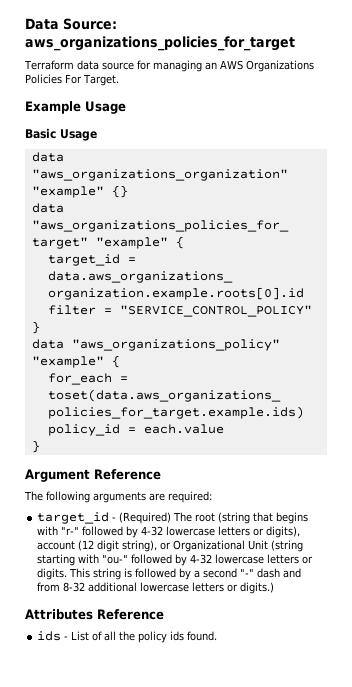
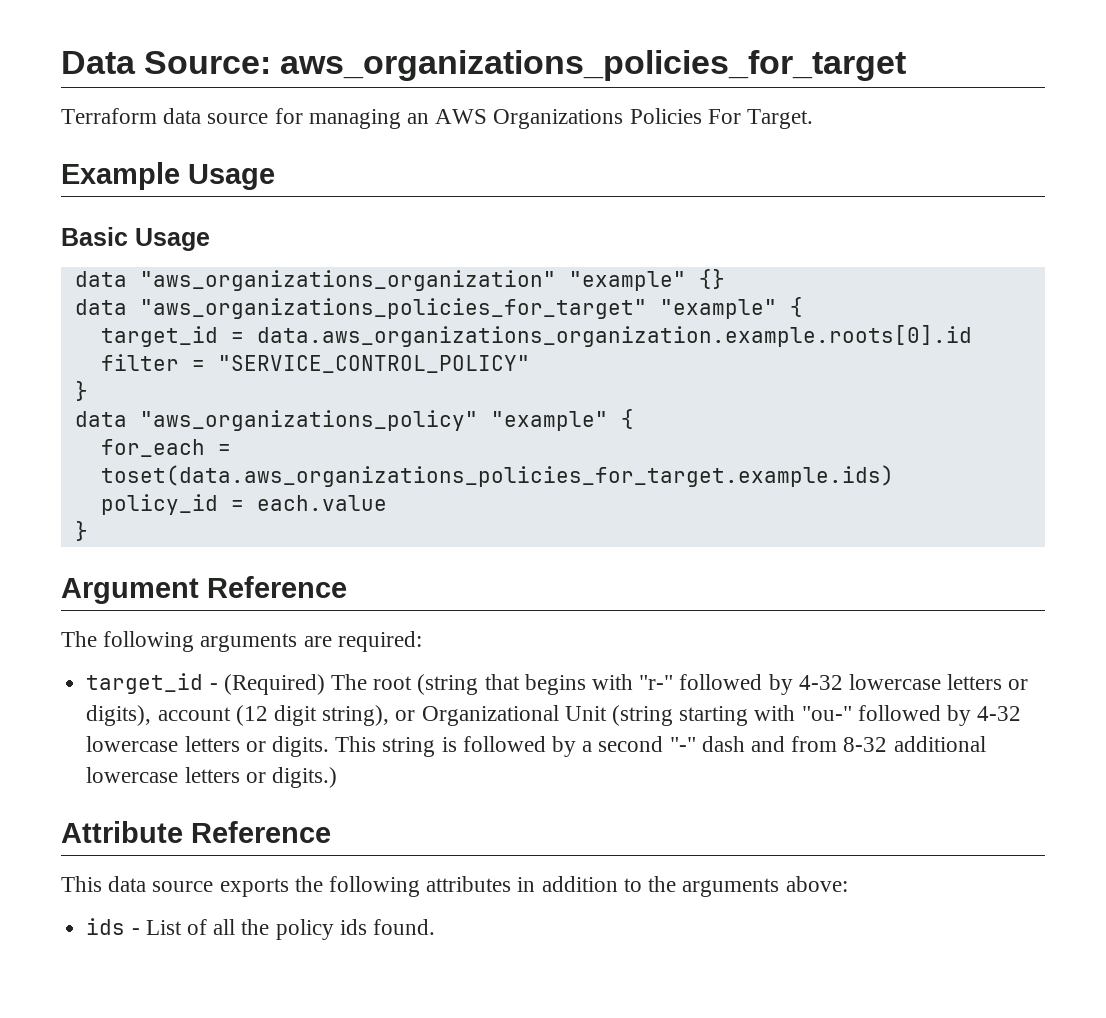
[25,609,164,620] Attributes Reference -> [61,821,331,843] [61,876,848,897] Attribute Reference // This data source exports the following attributes in addition to the arguments above:

